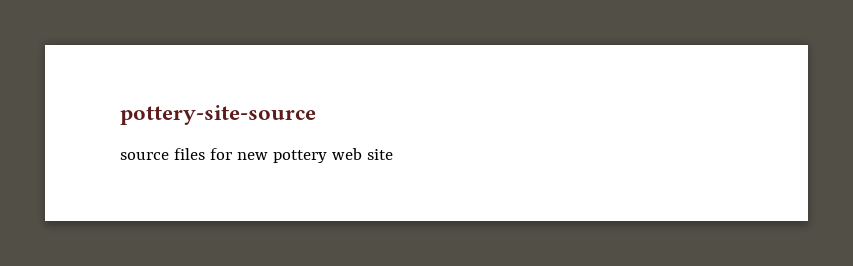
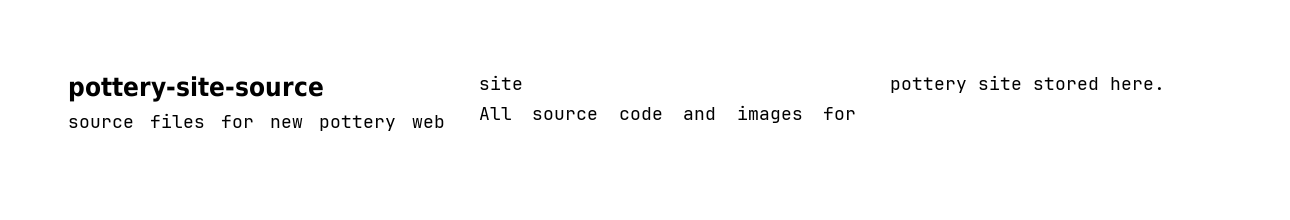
(393, 154) none -> [479,105,856,123] [890,75,1165,93] // All source code and images for pottery site stored here.

